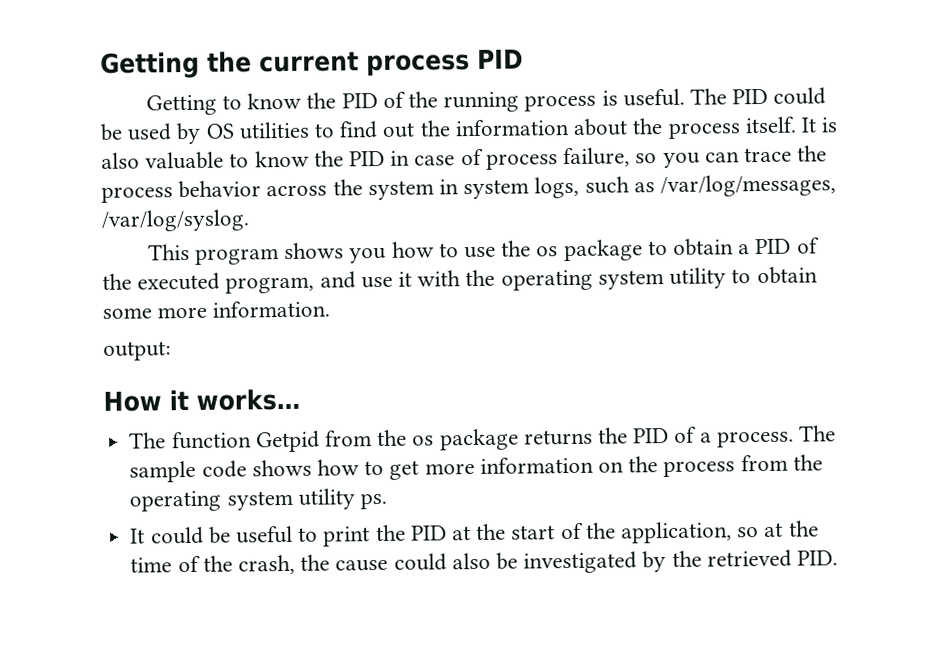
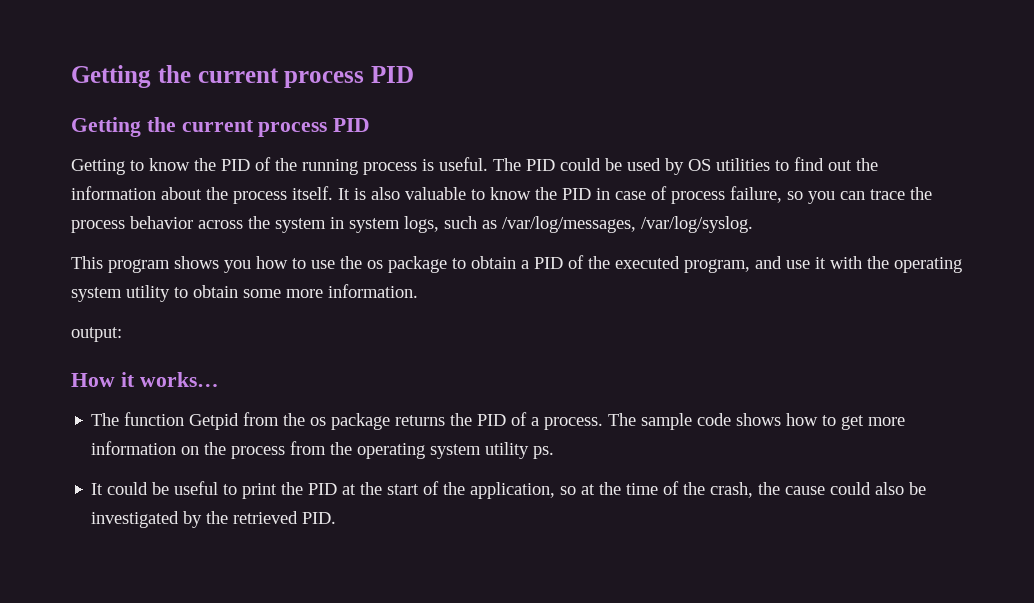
[100,49,523,79] Getting the current process PID -> [71,65,414,88] [71,117,371,137] Getting the current process PID // Getting the current process PID

